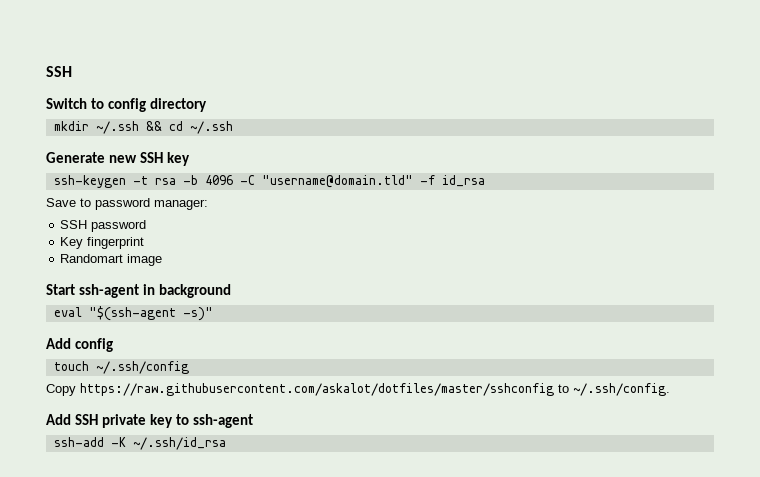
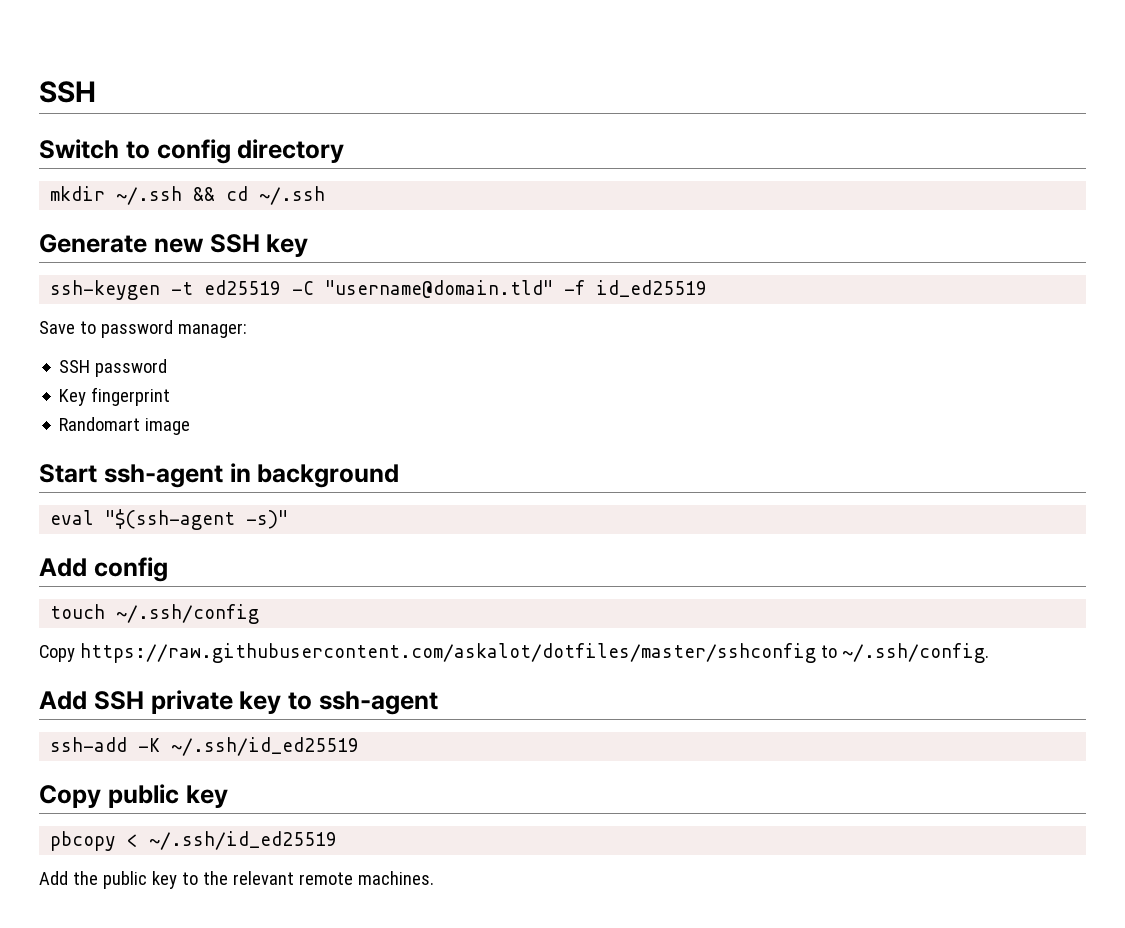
[154,175,233,185] rsa -b 4096 -> [204,280,282,295] ed25519
[441,175,485,187] id_rsa -> [596,280,708,297] id_ed25519
[132,437,226,450] ~/.ssh/id_rsa -> [171,737,360,756] [39,784,228,808] [50,831,338,851] [39,871,434,889] ~/.ssh/id_ed25519 // Copy public key // pbcopy < ~/.ssh/id_ed25519 // Add the public key to the relevant remote machines.

